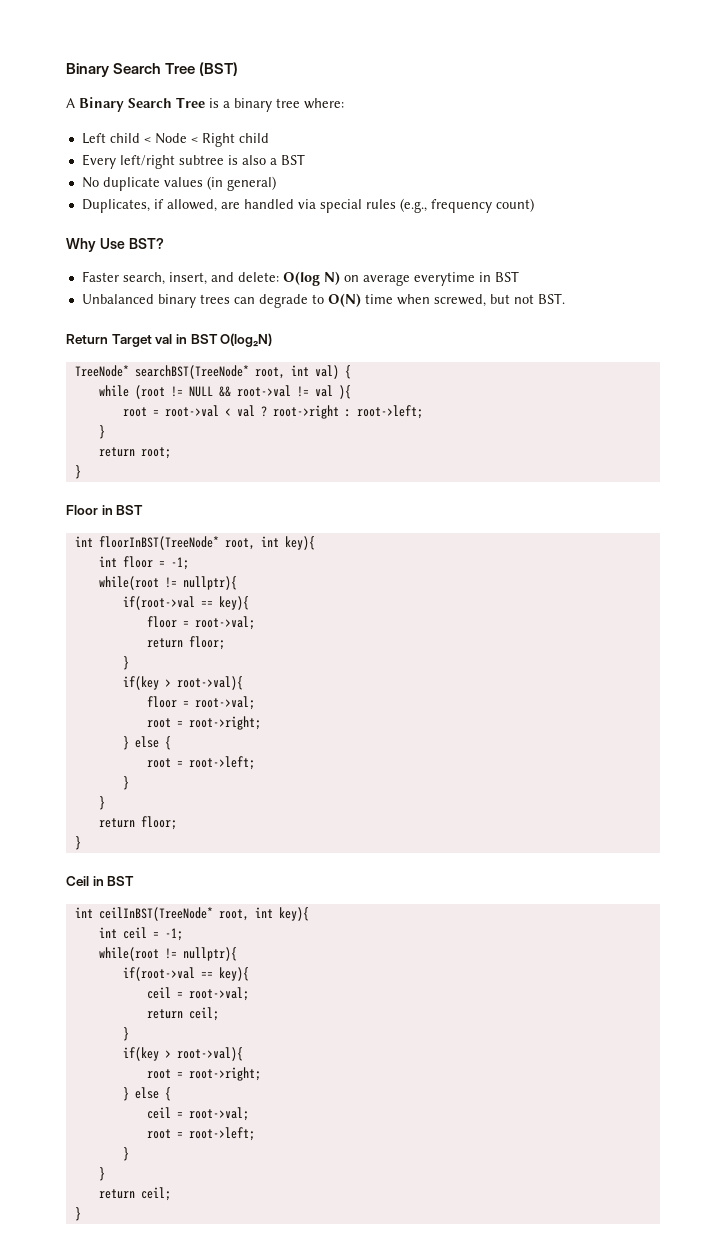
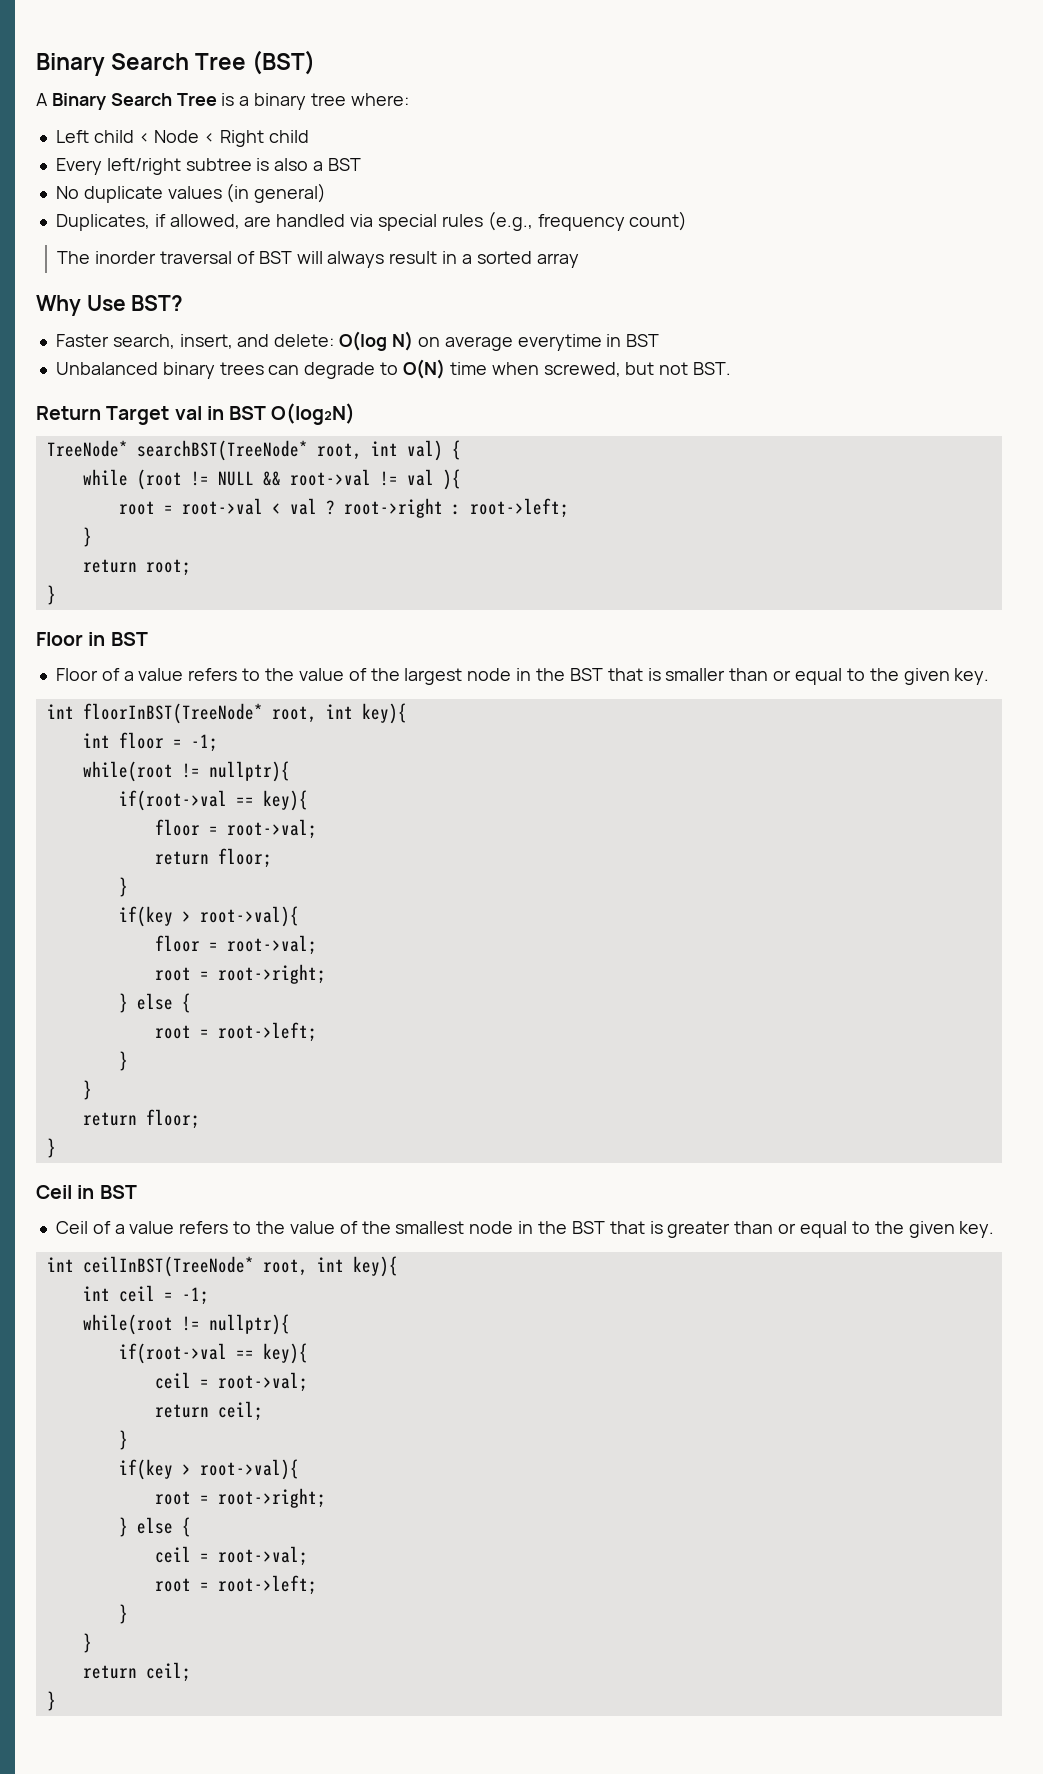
(534, 205) none -> [57,251,579,268] // The inorder traversal of BST will always result in a sorted array
(144, 510) none -> [55,668,990,685] // Floor of a value refers to the value of the largest node in the BST that is smaller than or equal to the given key.
(135, 881) none -> [55,1221,995,1238] // Ceil of a value refers to the value of the smallest node in the BST that is greater than or equal to the given key.

